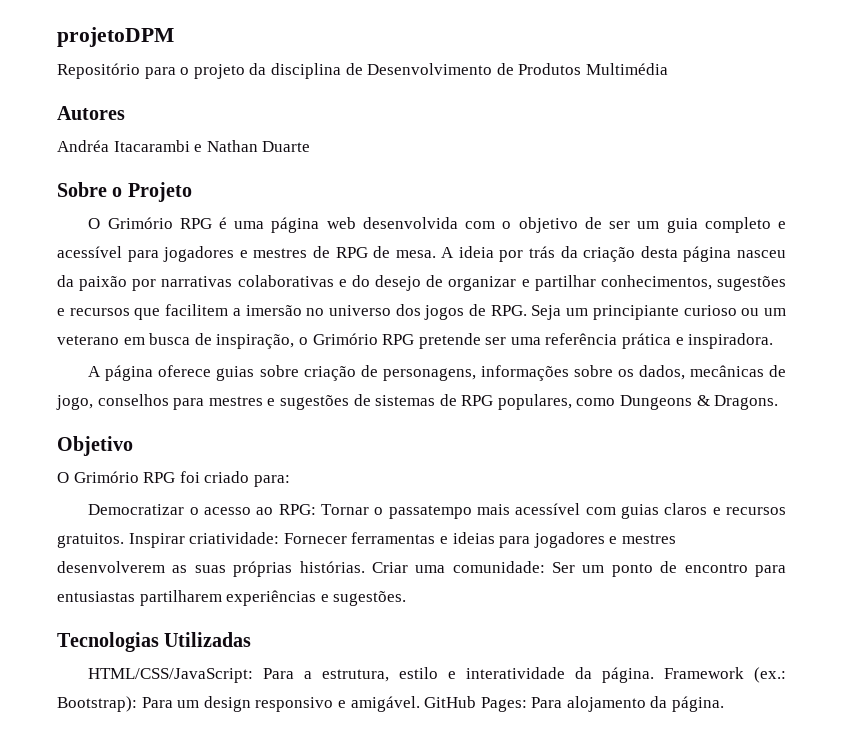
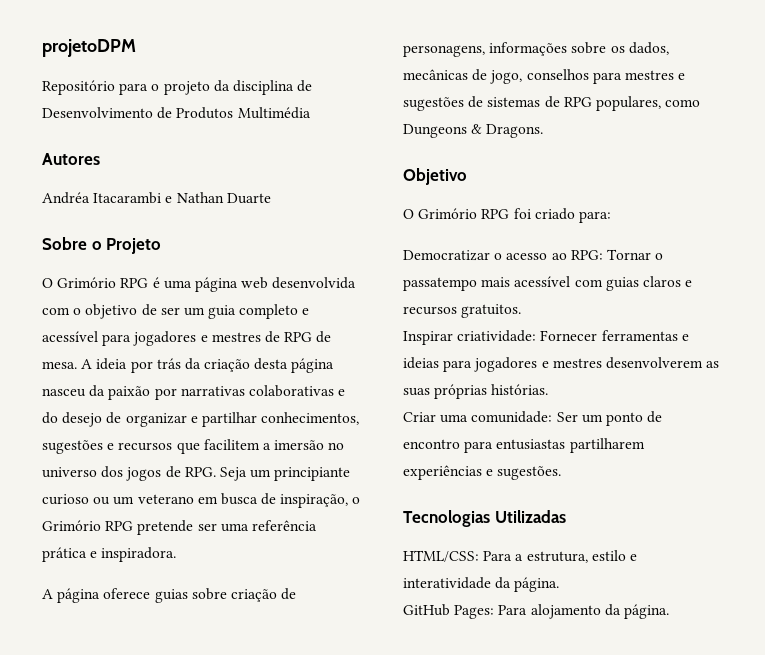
(124, 540) none -> (522, 311) //
(365, 567) none -> (549, 389) //
[88,668,254,683] HTML/CSS/JavaScript: -> [403,550,479,562] HTML/CSS:
[664,667,786,683] [57,696,420,712] Framework (ex.: Bootstrap): Para um design responsivo e amigável. -> (560, 584) //

